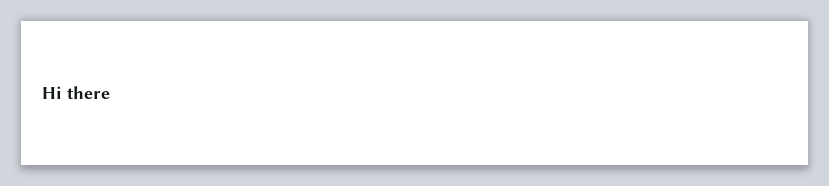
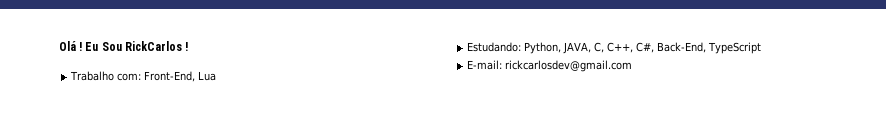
[42,86,110,99] Hi there -> [59,41,189,51] [70,71,217,82] [467,42,762,54] [467,60,633,72] Olá ! Eu Sou RickCarlos ! // Trabalho com: Front-End, Lua // Estudando: Python, JAVA, C, C++, C#, Back-End, TypeScript // E-mail: rickcarlosdev@gmail.com

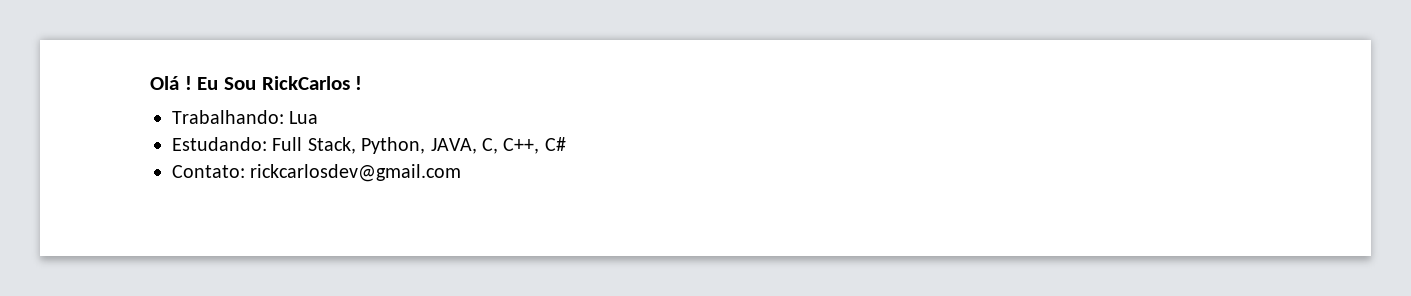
[70,71,196,82] Trabalho com: Front-End, -> [172,110,284,124] Trabalhando:
(522, 47) none -> [272,137,356,154] Full Stack,
[636,42,762,54] [467,60,503,70] C#, Back-End, TypeScript // E-mail: -> [544,137,566,151] [172,165,245,178] C# // Contato:

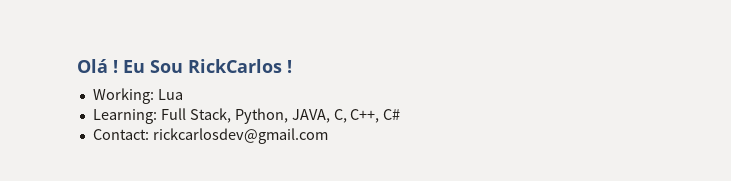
[172,110,284,124] Trabalhando: -> [92,88,154,104] Working:
[172,137,267,151] Estudando: -> [92,109,157,124] Learning:
[172,165,245,178] Contato: -> [92,129,149,140] Contact:

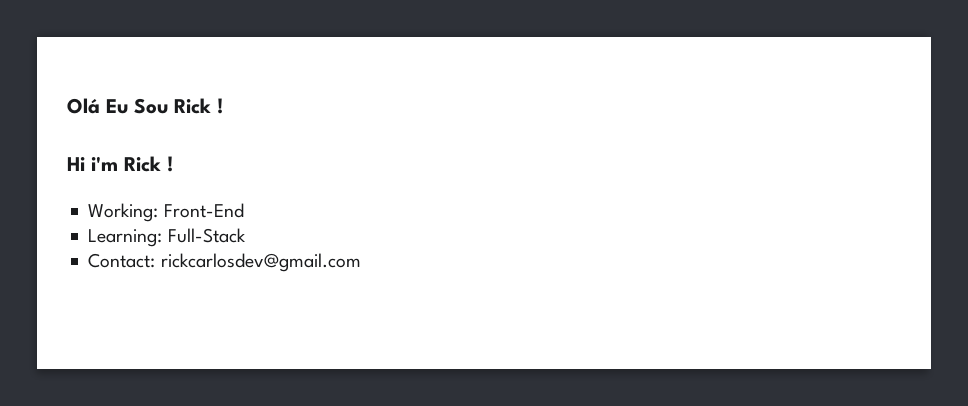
[113,60,118,73] ! -> (100, 106) none
[188,59,282,73] RickCarlos -> [174,98,223,114] [67,156,161,172] Rick ! // Hi i'm Rick
[157,89,183,100] Lua -> [163,203,244,218] Front-End
[160,108,401,124] Full Stack, Python, JAVA, C, C++, C# -> [167,228,246,243] Full-Stack

